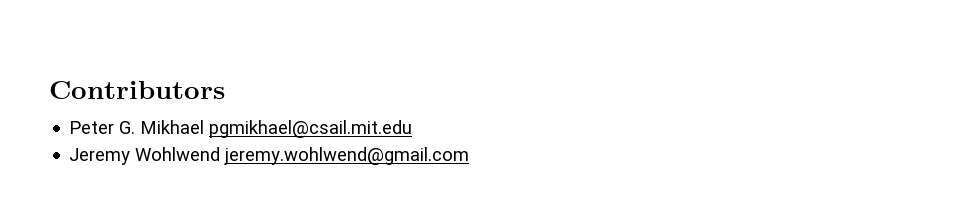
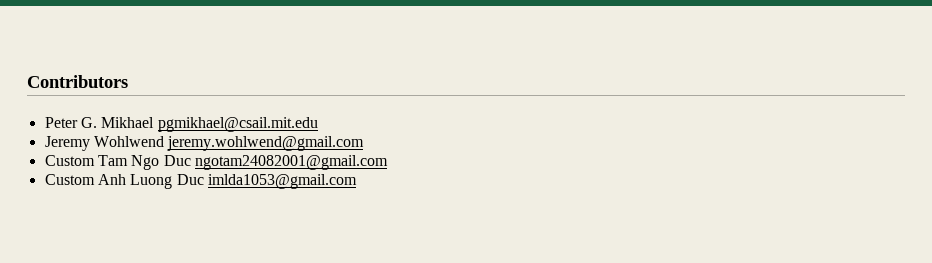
(470, 156) none -> [44,155,388,170] [44,174,357,189] // Custom Tam Ngo Duc ngotam24082001@gmail.com // Custom Anh Luong Duc imlda1053@gmail.com

